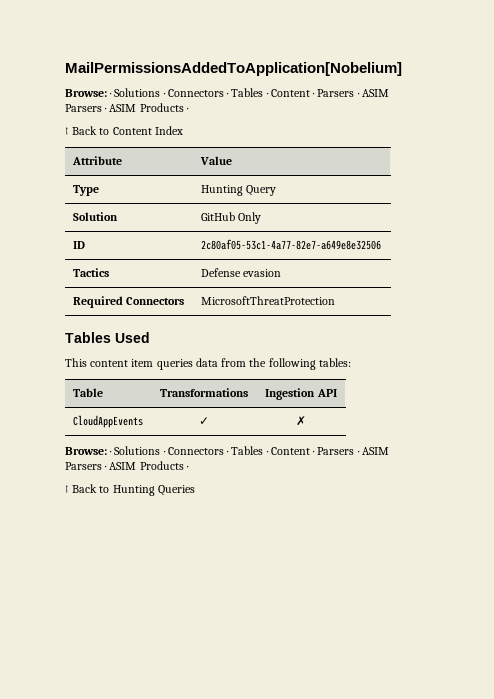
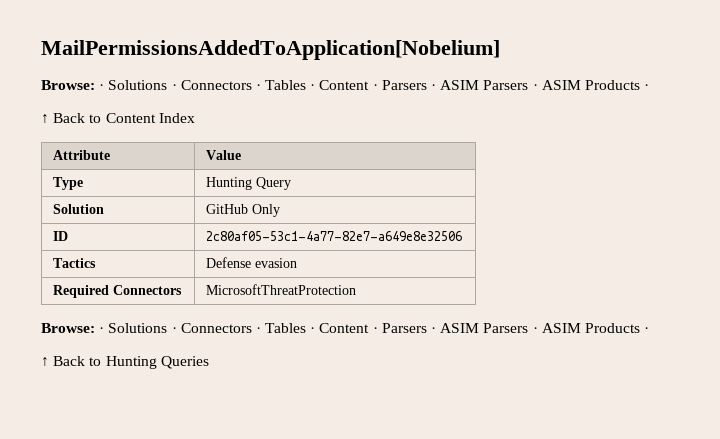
[65,332,150,343] [65,358,351,370] [72,388,103,397] [160,388,248,397] [265,388,337,400] [72,415,143,428] [199,417,209,425] [296,416,306,426] // Tables Used // This content item queries data from the following tables: // Table | Transformations | Ingestion API // CloudAppEvents | ✓ | ✗ -> (357, 289) none

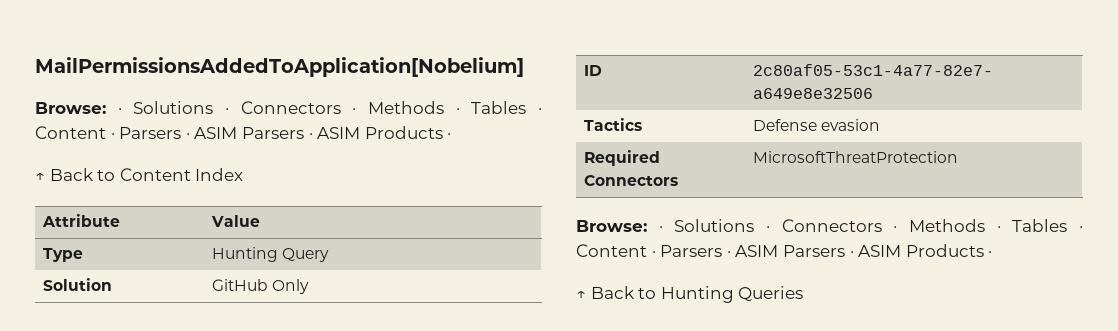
(261, 87) none -> [368,101,460,114] Methods ·
(261, 330) none -> [909,219,1001,232] Methods ·

